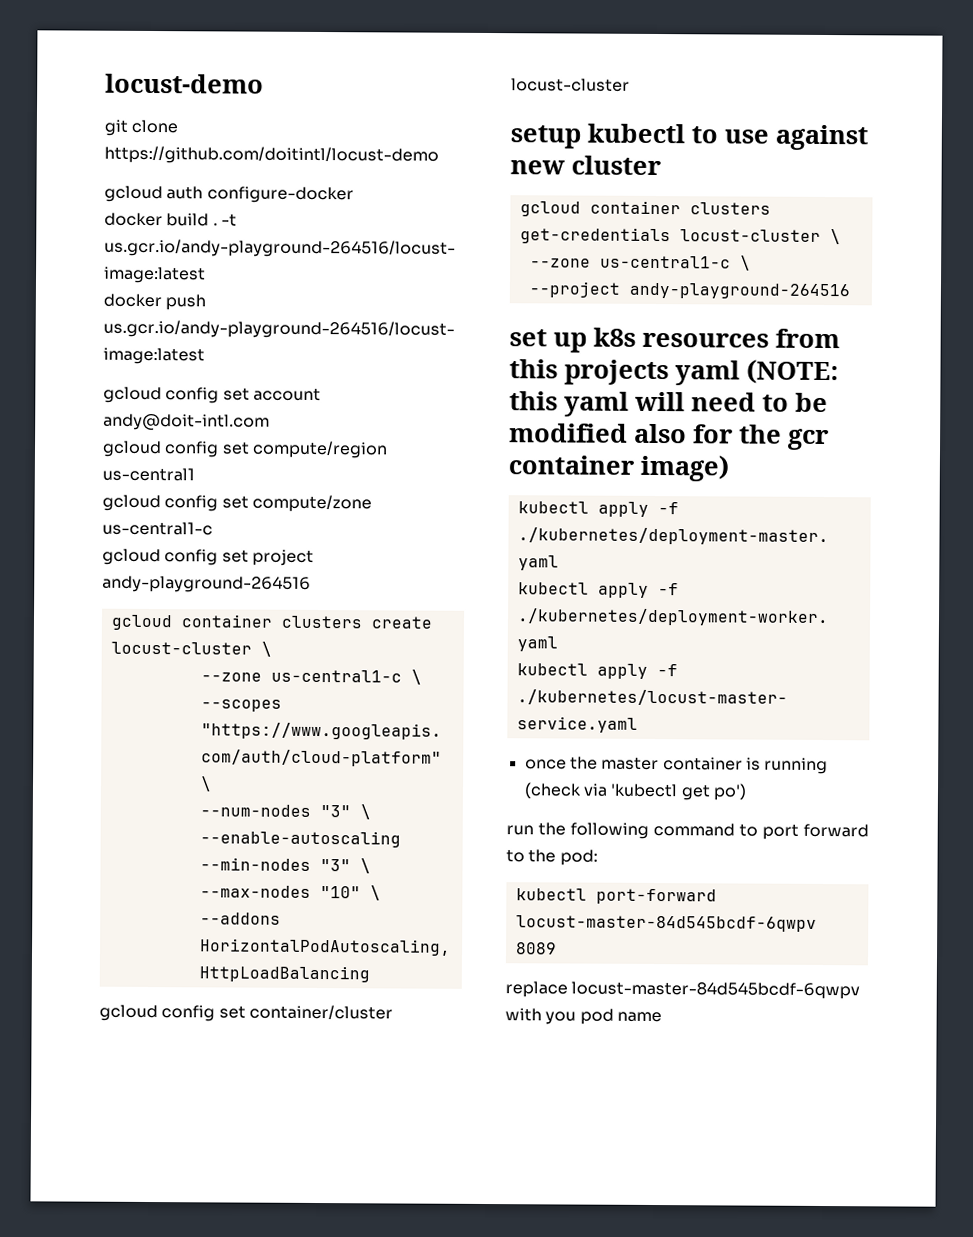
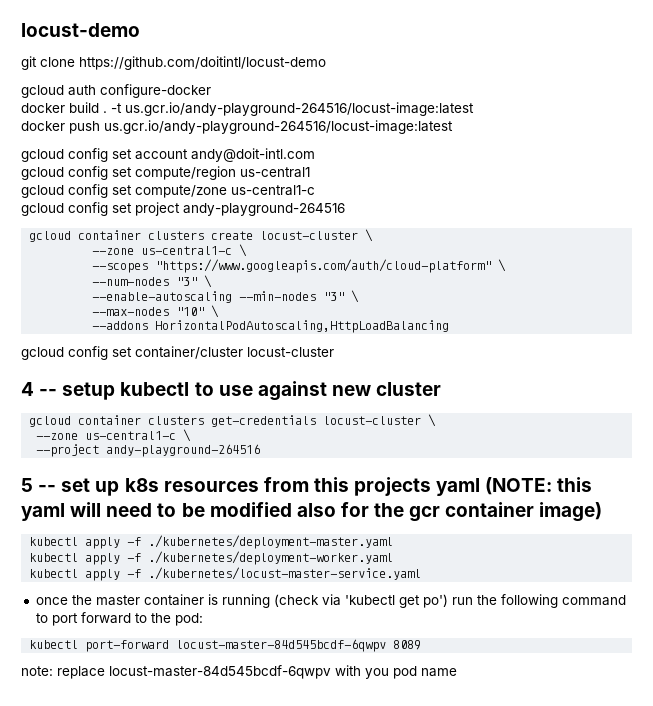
(630, 85) none -> [21,382,58,396] 4 --
(850, 291) none -> [21,478,57,492] 5 --
(747, 792) // -> (448, 601) none
(557, 948) none -> [21,666,53,676] note:

